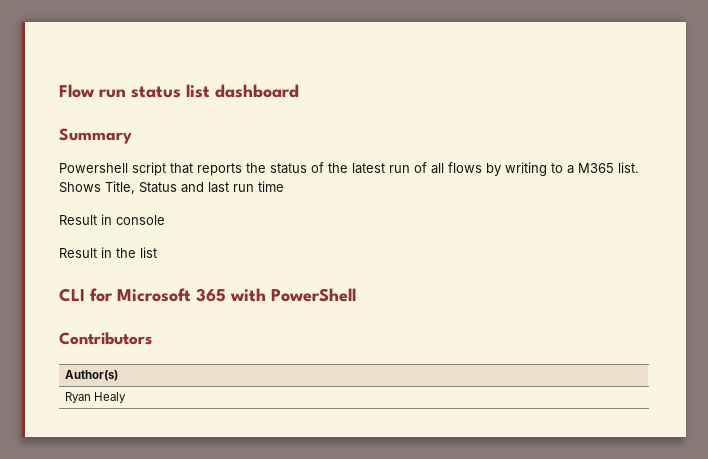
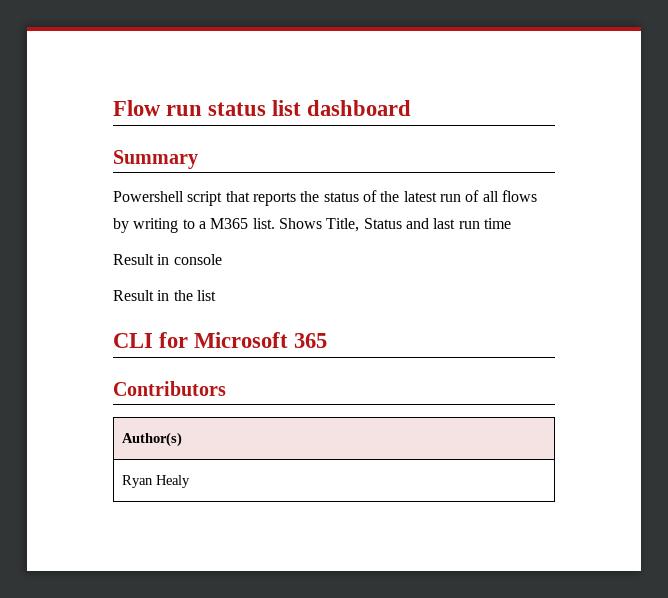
[230,288,356,302] with PowerShell -> (328, 340) none

